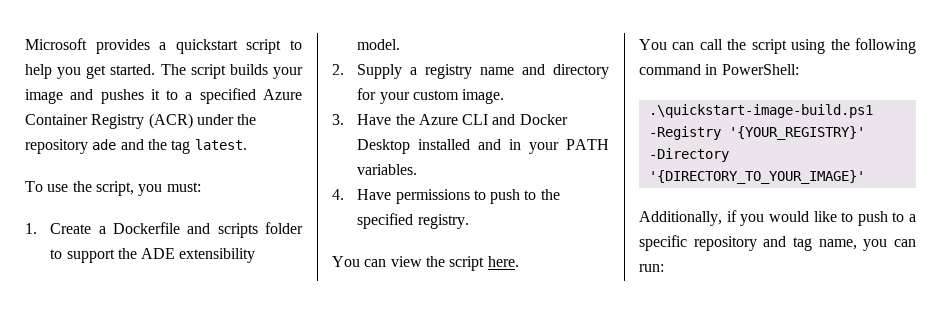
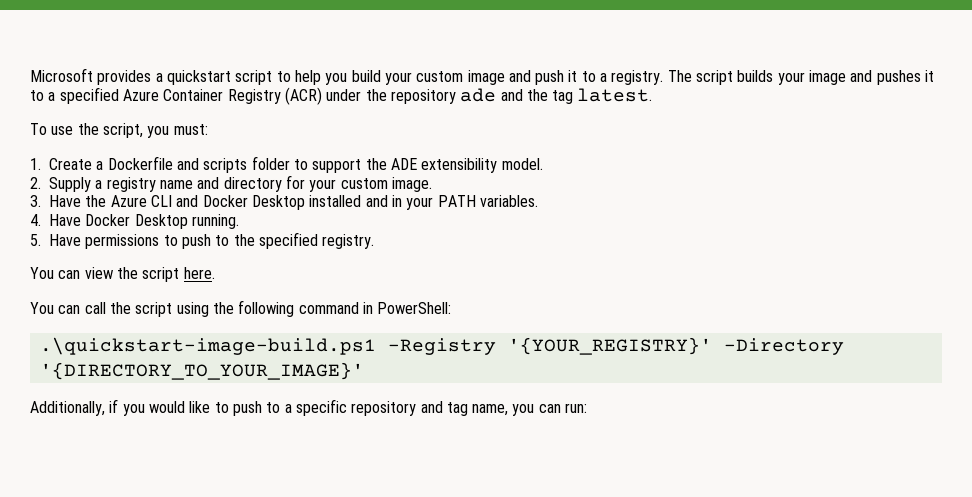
[86,64,156,79] get started. -> [351,70,664,85] build your custom image and push it to a registry.
(392, 194) none -> [85,214,239,229] [30,234,81,246] Docker Desktop running. // 5. Have

